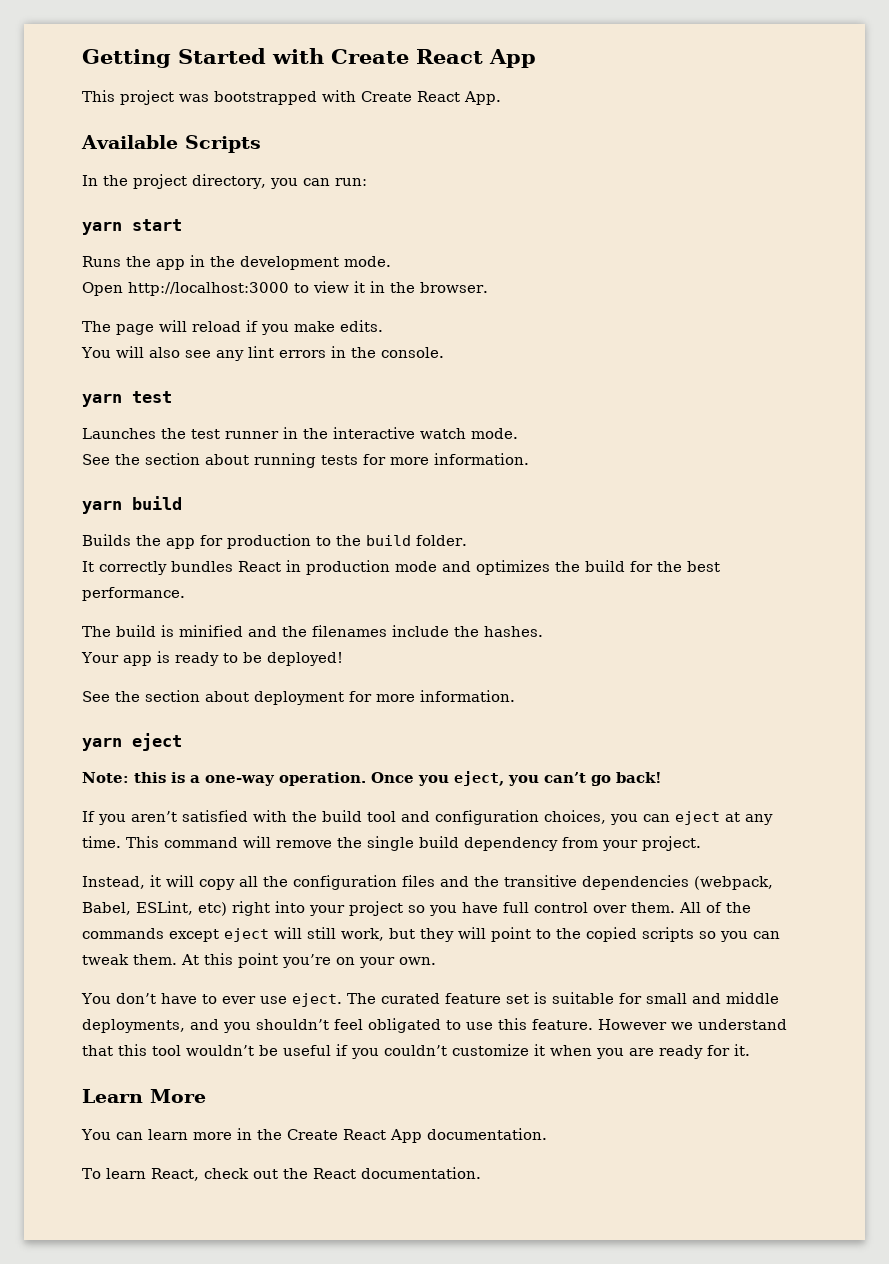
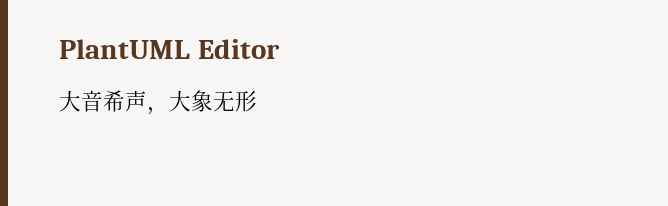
[82,48,536,68] [82,90,501,105] [81,135,261,153] [82,174,367,189] [82,219,182,235] [82,255,391,270] [82,281,488,296] [82,320,383,335] [81,346,444,361] [82,391,172,407] [82,427,518,439] [82,453,529,468] [82,496,182,514] [82,534,467,549] [82,560,720,575] [82,587,185,601] [82,625,543,637] [81,651,343,666] [82,690,515,705] [82,733,182,751] [82,771,662,786] [82,810,773,825] [82,836,701,851] [82,875,773,890] [82,901,751,916] [82,927,780,942] [82,953,436,968] [81,992,779,1007] [82,1018,787,1033] [82,1044,750,1059] [82,1089,206,1103] [81,1128,547,1143] [82,1167,481,1181] Getting Started with Create React App // This project was bootstrapped with Create React App. // Available Scripts // In the project directory, you can run: // yarn start // Runs the app in the development mode. // Open http://localhost:3000 to view it in the browser. // The page will reload if you make edits. // You will also see any lint errors in the console. // yarn test // Launches the test runner in the interactive watch mode. // See the section about running tests for more information. // yarn build // Builds the app for production to the build folder. // It correctly bundles React in production mode and optimizes the build for the best performance. // The build is minified and the filenames include the hashes. // Your app is ready to be deployed! // See the section about deployment for more information. // yarn eject // Note: this is a one-way operation. Once you eject, you can’t go back! // If you aren’t satisfied with the build tool and configuration choices, you can eject at any time. This command will remove the single build dependency from your project. // Instead, it will copy all the configuration files and the transitive dependencies (webpack, Babel, ESLint, etc) right into your project so you have full control over them. All of the commands except eject will still work, but they will point to the copied scripts so you can tweak them. At this point you’re on your own. // You don’t have to ever use eject. The curated feature set is suitable for small and middle deployments, and you shouldn’t feel obligated to use this feature. However we understand that this tool wouldn’t be useful if you couldn’t customize it when you are ready for it. // Learn More // You can learn more in the Create React App documentation. // To learn React, check out the React documentation. -> [59,39,280,59] [59,90,257,115] PlantUML Editor // 大音希声，大象无形

